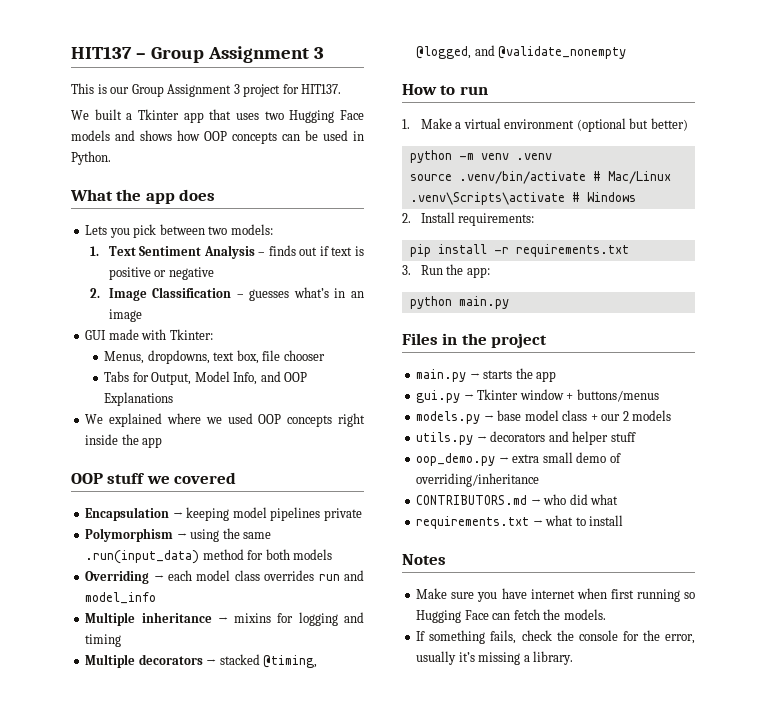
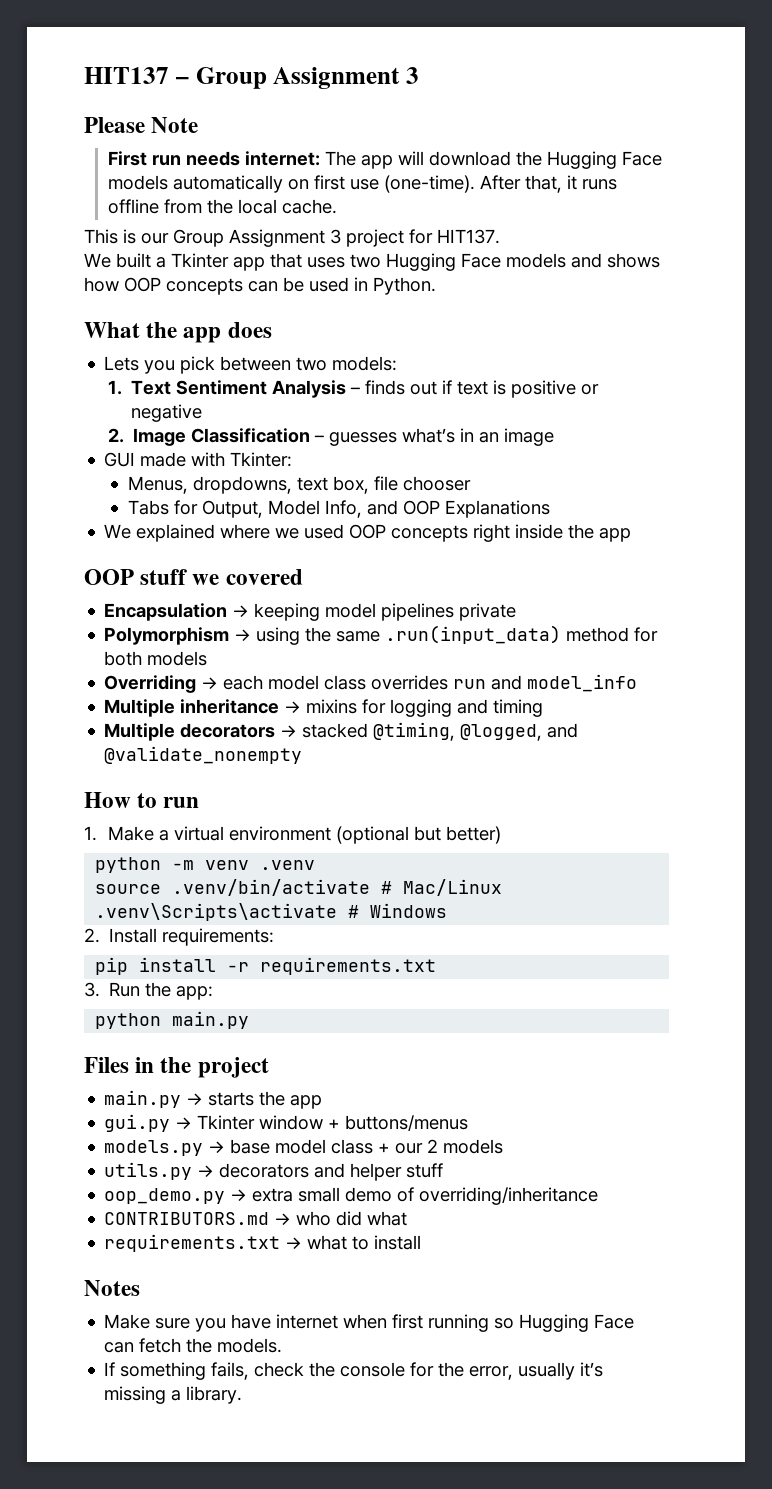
(324, 53) none -> [84,117,199,133] [107,151,662,169] [107,175,617,193] [107,199,337,214] // Please Note // First run needs internet: The app will download the Hugging Face models automatically on first use (one-time). After that, it runs offline from the local cache.

